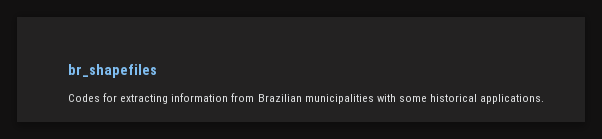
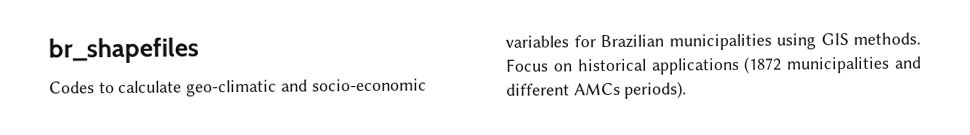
[103,93,545,104] for extracting information from Brazilian municipalities with some historical applications. -> [98,78,427,97] [505,32,921,51] [505,56,922,75] [506,81,688,99] to calculate geo-climatic and socio-economic variables for Brazilian municipalities using GIS methods. Focus on historical applications (1872 municipalities and different AMCs periods).

